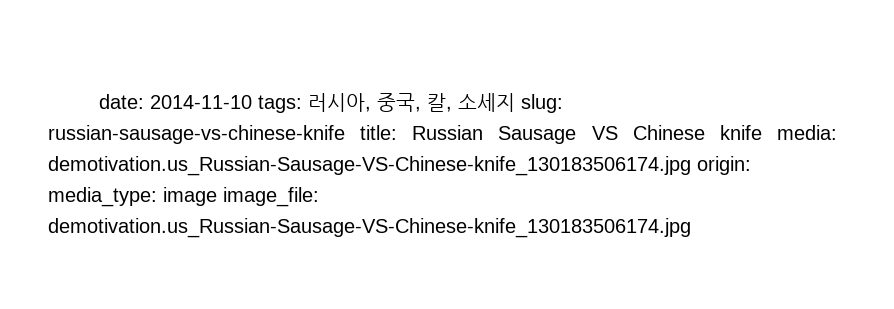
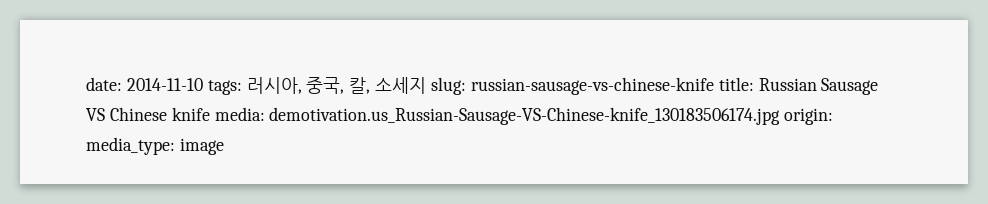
[223,187,319,207] [48,218,691,238] image_file: demotivation.us_Russian-Sausage-VS-Chinese-knife_130183506174.jpg -> (224, 146) none

